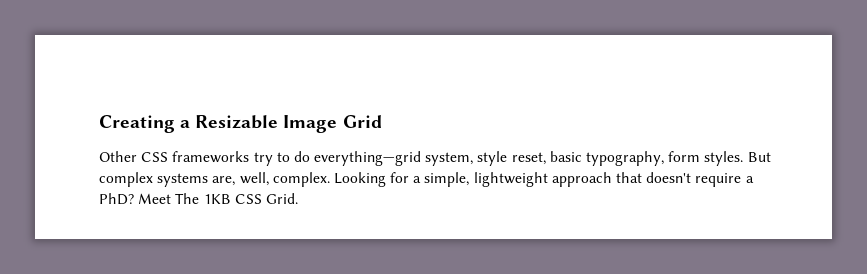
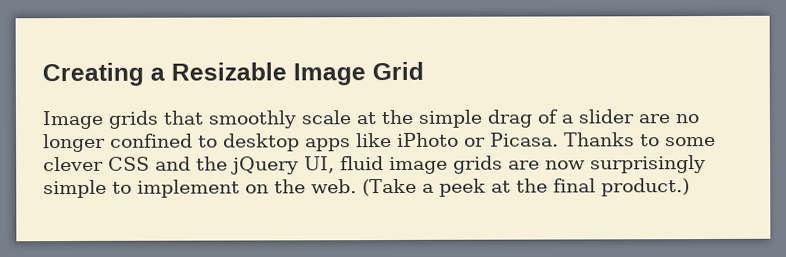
[99,151,771,166] [99,172,754,187] [99,193,298,205] Other CSS frameworks try to do everything—grid system, style reset, basic typography, form styles. But complex systems are, well, complex. Looking for a simple, lightweight approach that doesn't require a PhD? Meet The 1KB CSS Grid. -> [42,109,699,130] [43,132,716,153] [43,155,706,175] [43,178,690,199] Image grids that smoothly scale at the simple drag of a slider are no longer confined to desktop apps like iPhoto or Picasa. Thanks to some clever CSS and the jQuery UI, fluid image grids are now surprisingly simple to implement on the web. (Take a peek at the final product.)

